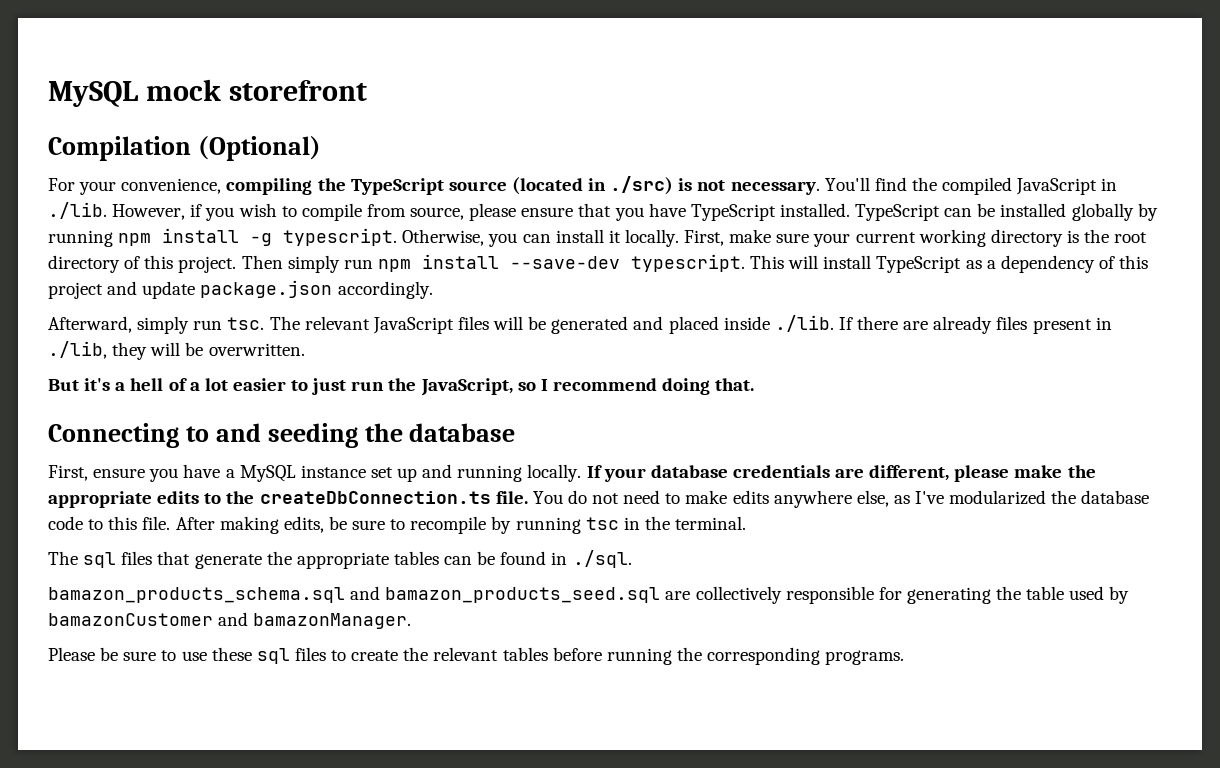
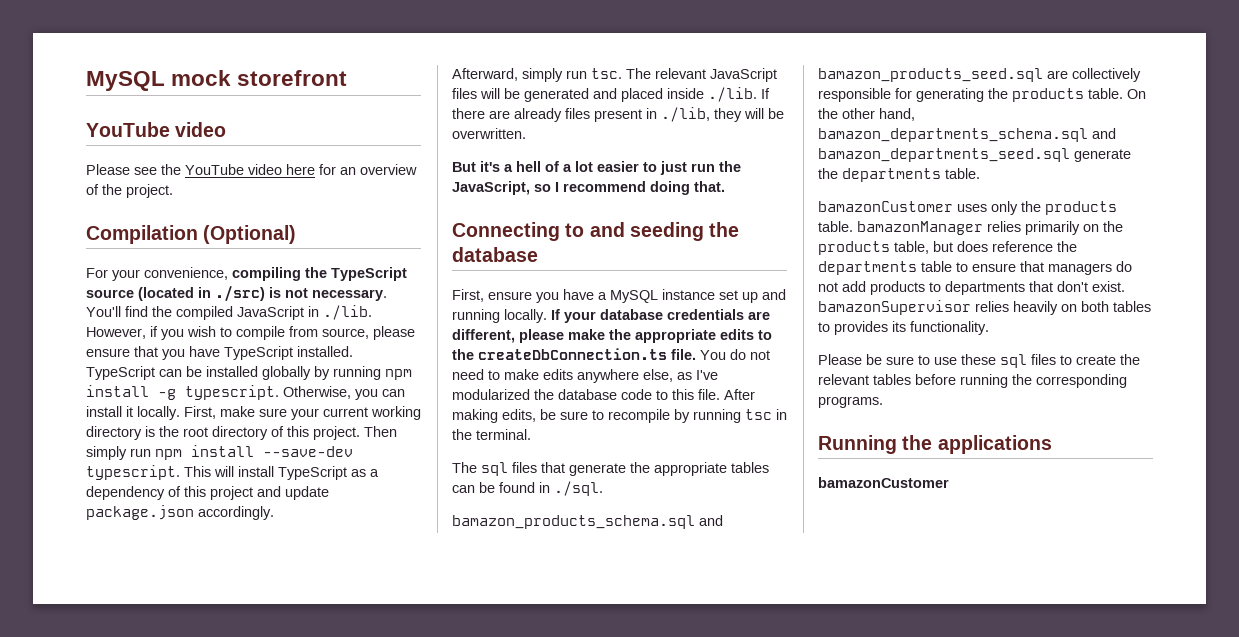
(367, 90) none -> [86,122,227,137] [86,164,417,175] [86,184,173,198] // YouTube video // Please see the YouTube video here for an overview of the project.
[1026,586,1130,604] [48,612,412,629] table used by bamazonCustomer and bamazonManager. -> [1012,88,1146,102] [818,108,915,121] [818,128,1116,142] [818,148,1131,162] [818,168,980,182] [818,201,1117,215] [818,221,1123,235] [818,241,1077,255] [818,261,1132,275] [818,281,1125,295] [818,300,1151,315] [818,321,989,335] products table. On the other hand, bamazon_departments_schema.sql and bamazon_departments_seed.sql generate the departments table. // bamazonCustomer uses only the products table. bamazonManager relies primarily on the products table, but does reference the departments table to ensure that managers do not add products to departments that don't exist. bamazonSupervisor relies heavily on both tables to provides its functionality.
(905, 657) none -> [818,435,1052,454] [818,477,949,488] // Running the applications // bamazonCustomer

